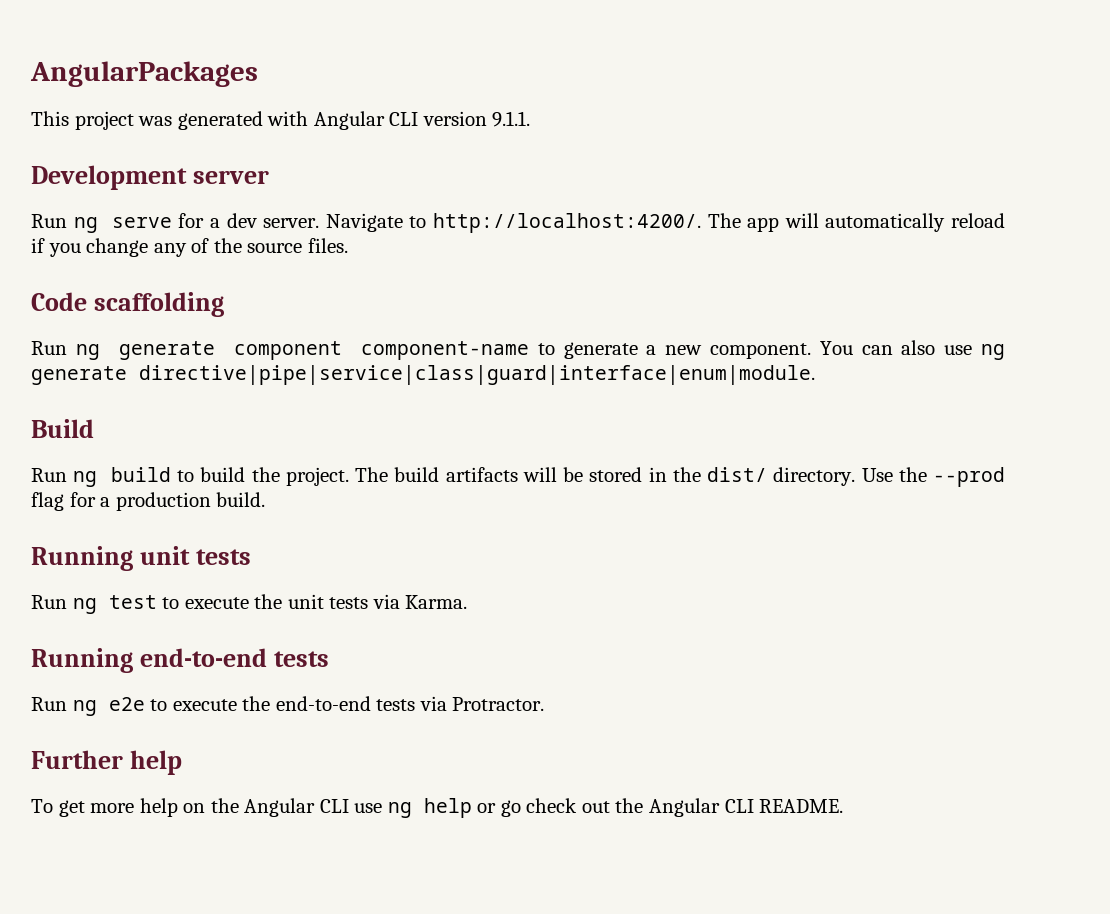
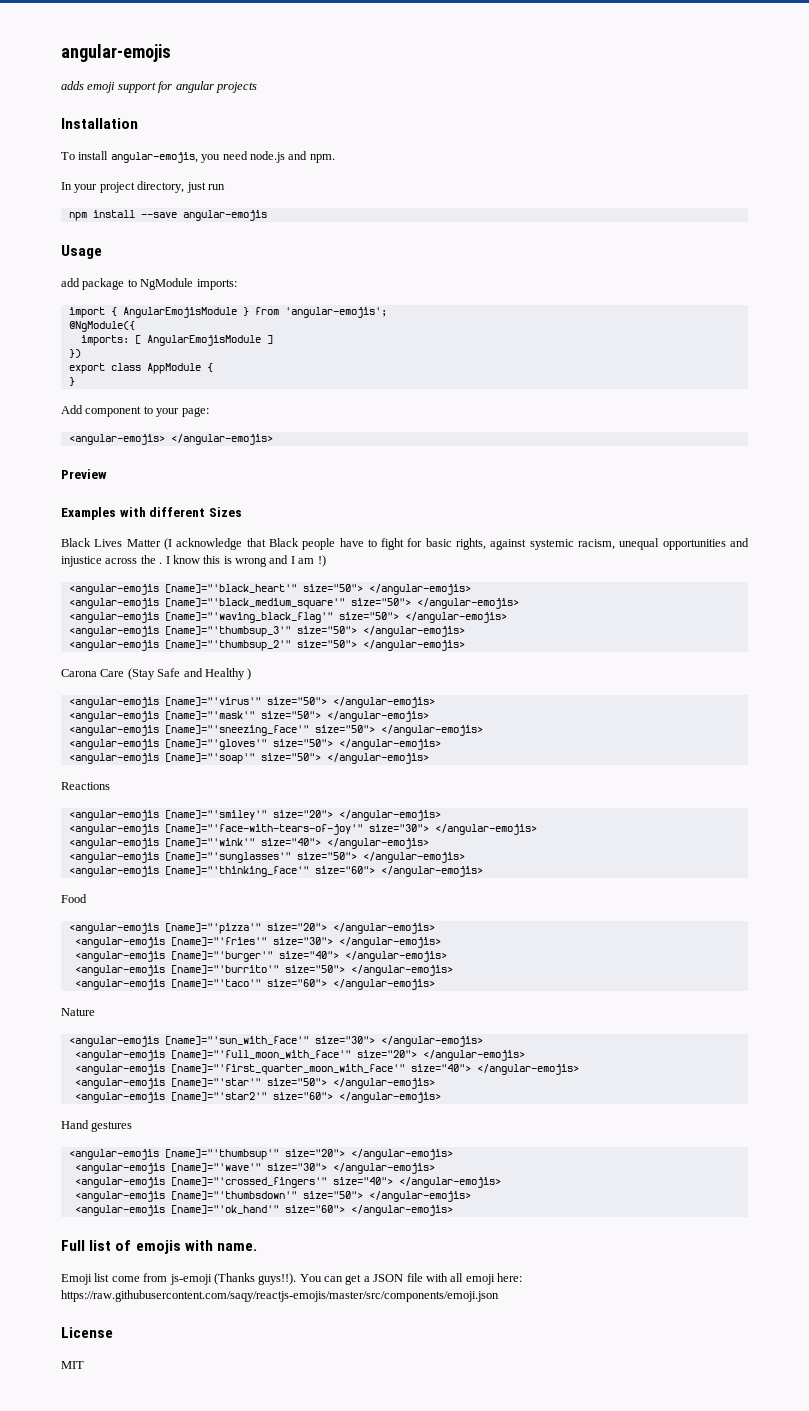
[30,61,258,87] [31,111,531,130] [31,165,269,190] [31,213,1005,233] [31,238,348,257] [31,292,224,317] [31,340,1006,360] [31,365,815,385] [31,419,94,438] [31,467,1005,487] [31,492,266,511] [31,546,251,571] [31,594,468,614] [31,648,329,673] [31,696,545,716] [31,750,182,775] [31,798,844,818] AngularPackages // This project was generated with Angular CLI version 9.1.1. // Development server // Run ng serve for a dev server. Navigate to http://localhost:4200/. The app will automatically reload if you change any of the source files. // Code scaffolding // Run ng generate component component-name to generate a new component. You can also use ng generate directive|pipe|service|class|guard|interface|enum|module. // Build // Run ng build to build the project. The build artifacts will be stored in the dist/ directory. Use the --prod flag for a production build. // Running unit tests // Run ng test to execute the unit tests via Karma. // Running end-to-end tests // Run ng e2e to execute the end-to-end tests via Protractor. // Further help // To get more help on the Angular CLI use ng help or go check out the Angular CLI README. -> [61,44,171,62] [61,81,257,93] [61,118,138,129] [61,151,335,163] [61,181,225,193] [68,210,267,221] [61,245,102,259] [61,278,237,290] [68,307,387,318] [68,321,135,332] [80,335,273,346] [68,349,81,358] [68,363,213,374] [68,377,75,386] [61,405,209,417] [68,434,273,445] [61,469,107,479] [61,507,242,520] [61,538,749,550] [61,555,326,567] [68,584,471,595] [68,598,519,609] [68,612,507,623] [68,626,465,637] [68,640,465,651] [61,668,252,680] [68,697,435,708] [68,711,429,722] [68,725,483,736] [68,739,441,750] [68,753,429,764] [61,782,110,790] [68,810,441,821] [68,824,537,835] [68,838,429,849] [68,852,465,863] [68,866,483,877] [61,894,87,903] [68,923,435,934] [74,937,441,948] [74,951,447,962] [74,965,453,976] [74,979,435,990] [61,1008,95,1016] [68,1036,483,1047] [74,1050,525,1061] [74,1064,579,1075] [74,1078,435,1089] [74,1092,441,1103] [61,1120,133,1132] [68,1149,453,1160] [74,1163,435,1174] [74,1177,501,1188] [74,1191,471,1202] [74,1205,453,1216] [61,1240,257,1254] [61,1273,522,1285] [61,1290,499,1302] [61,1327,113,1338] [61,1361,84,1369] angular-emojis // adds emoji support for angular projects // Installation // To install angular-emojis, you need node.js and npm. // In your project directory, just run // npm install --save angular-emojis // Usage // add package to NgModule imports: // import { AngularEmojisModule } from 'angular-emojis'; // @NgModule({ // imports: [ AngularEmojisModule ] // }) // export class AppModule { // } // Add component to your page: // <angular-emojis> </angular-emojis> // Preview // Examples with different Sizes // Black Lives Matter (I acknowledge that Black people have to fight for basic rights, against systemic racism, unequal opportunities and injustice across the . I know this is wrong and I am !) // <angular-emojis [name]="'black_heart'" size="50"> </angular-emojis> // <angular-emojis [name]="'black_medium_square'" size="50"> </angular-emojis> // <angular-emojis [name]="'waving_black_flag'" size="50"> </angular-emojis> // <angular-emojis [name]="'thumbsup_3'" size="50"> </angular-emojis> // <angular-emojis [name]="'thumbsup_2'" size="50"> </angular-emojis> // Carona Care (Stay Safe and Healthy ) // <angular-emojis [name]="'virus'" size="50"> </angular-emojis> // <angular-emojis [name]="'mask'" size="50"> </angular-emojis> // <angular-emojis [name]="'sneezing_face'" size="50"> </angular-emojis> // <angular-emojis [name]="'gloves'" size="50"> </angular-emojis> // <angular-emojis [name]="'soap'" size="50"> </angular-emojis> // Reactions // <angular-emojis [name]="'smiley'" size="20"> </angular-emojis> // <angular-emojis [name]="'face-with-tears-of-joy'" size="30"> </angular-emojis> // <angular-emojis [name]="'wink'" size="40"> </angular-emojis> // <angular-emojis [name]="'sunglasses'" size="50"> </angular-emojis> // <angular-emojis [name]="'thinking_face'" size="60"> </angular-emojis> // Food // <angular-emojis [name]="'pizza'" size="20"> </angular-emojis> // <angular-emojis [name]="'fries'" size="30"> </angular-emojis> // <angular-emojis [name]="'burger'" size="40"> </angular-emojis> // <angular-emojis [name]="'burrito'" size="50"> </angular-emojis> // <angular-emojis [name]="'taco'" size="60"> </angular-emojis> // Nature // <angular-emojis [name]="'sun_with_face'" size="30"> </angular-emojis> // <angular-emojis [name]="'full_moon_with_face'" size="20"> </angular-emojis> // <angular-emojis [name]="'first_quarter_moon_with_face'" size="40"> </angular-emojis> // <angular-emojis [name]="'star'" size="50"> </angular-emojis> // <angular-emojis [name]="'star2'" size="60"> </angular-emojis> // Hand gestures // <angular-emojis [name]="'thumbsup'" size="20"> </angular-emojis> // <angular-emojis [name]="'wave'" size="30"> </angular-emojis> // <angular-emojis [name]="'crossed_fingers'" size="40"> </angular-emojis> // <angular-emojis [name]="'thumbsdown'" size="50"> </angular-emojis> // <angular-emojis [name]="'ok_hand'" size="60"> </angular-emojis> // Full list of emojis with name. // Emoji list come from js-emoji (Thanks guys!!). You can get a JSON file with all emoji here: https://raw.githubusercontent.com/saqy/reactjs-emojis/master/src/components/emoji.json // License // MIT

